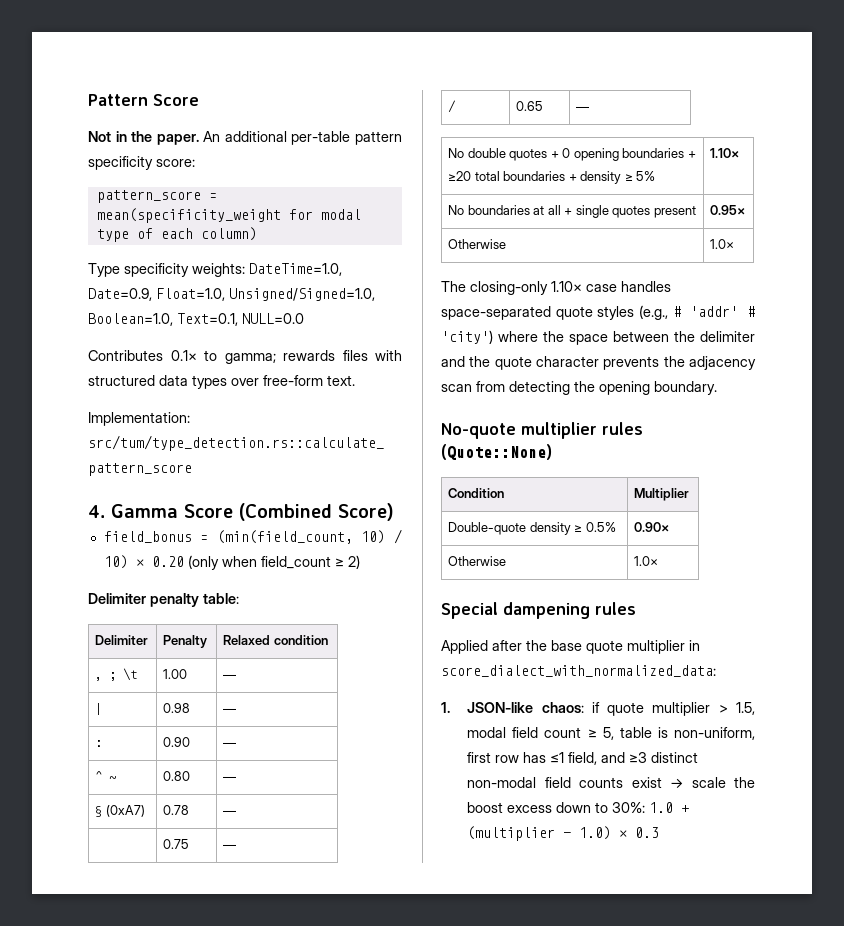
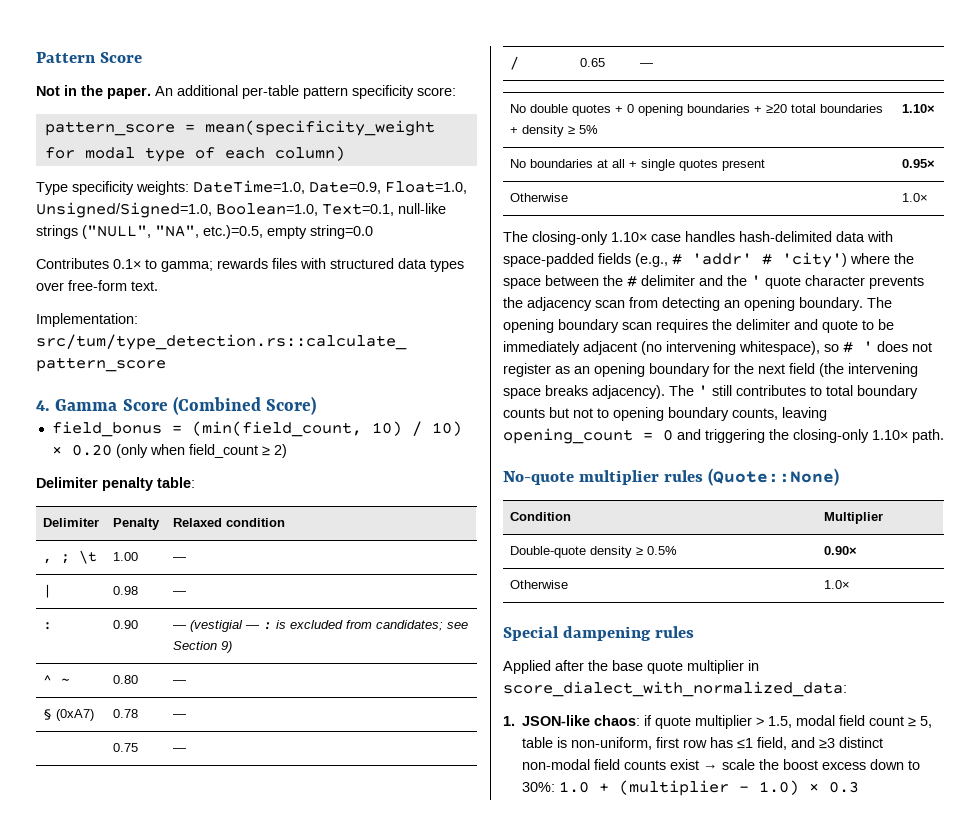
[242,313,304,324] NULL=0.0 -> [398,203,446,214] [36,225,373,239] null-like strings ("NULL", "NA", etc.)=0.5, empty string=0.0
(237, 744) none -> [189,620,468,632] [172,641,232,653] (vestigial — : is excluded from candidates; see Section 9)
[441,306,635,320] space-separated quote styles -> [739,231,893,242] [503,253,631,267] hash-delimited data with space-padded fields
(695, 336) none -> [627,275,637,287] #
(491, 361) none -> [751,275,761,286] '
[574,381,595,392] the -> [724,300,740,308] an
(717, 388) none -> [867,297,892,308] [503,319,894,333] [503,341,932,355] [503,363,918,377] [503,385,918,399] [503,407,827,421] [503,428,944,444] The opening boundary scan requires the delimiter and quote to be immediately adjacent (no intervening whitespace), so # ' does not register as an opening boundary for the next field (the intervening space breaks adjacency). The ' still contributes to total boundary counts but not to opening boundary counts, leaving opening_count = 0 and triggering the closing-only 1.10× path.

